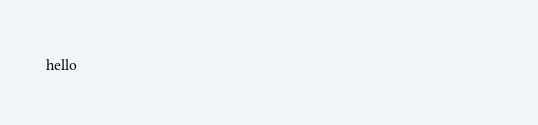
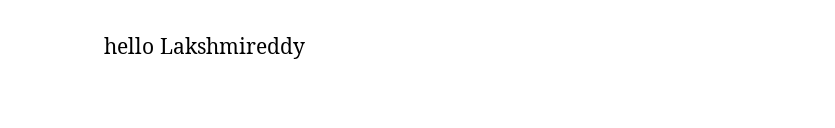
(77, 64) none -> [159,37,305,59] Lakshmireddy

